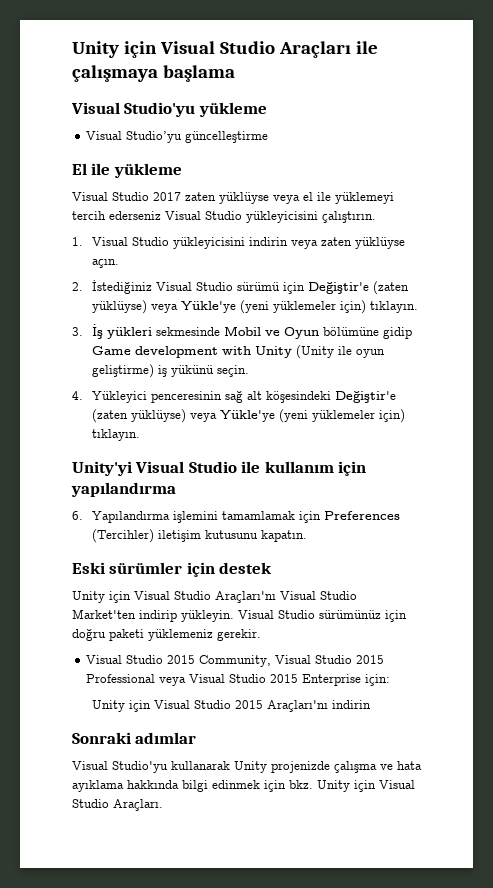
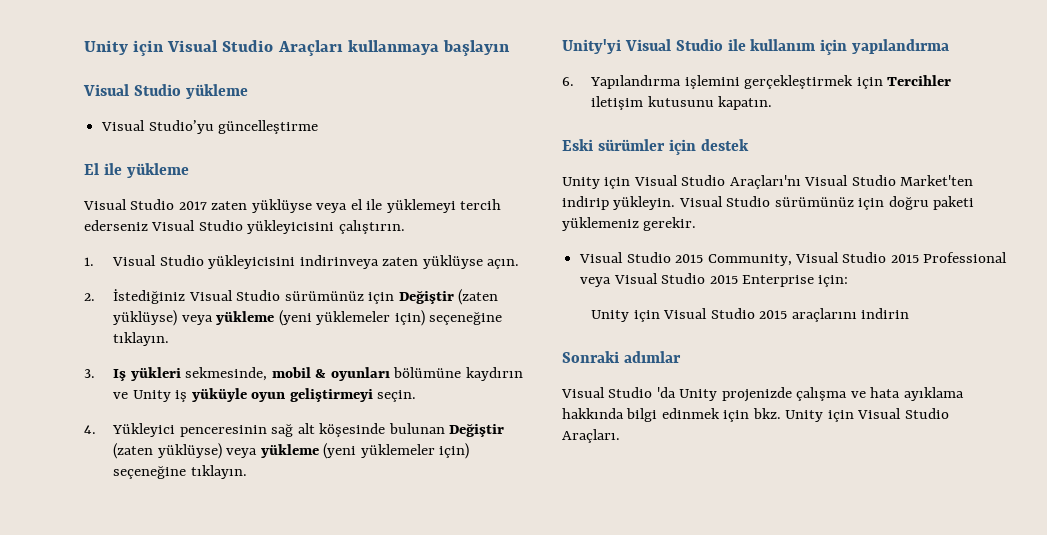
[355,41,378,54] [72,65,235,82] [71,102,196,117] ile çalışmaya başlama // Visual Studio'yu -> [347,40,510,56] [83,84,181,96] kullanmaya başlayın // Visual Studio
[249,237,319,249] indirin veya -> [299,255,379,269] indirinveya
[237,281,410,295] [92,300,367,314] sürümü için Değiştir'e (zaten yüklüyse) veya Yükle'ye (yeni yüklemeler için) -> [284,289,499,305] [113,310,503,326] sürümünüz için Değiştir (zaten yüklüyse) veya yükleme (yeni yüklemeler için) seçeneğine
[92,324,413,339] [92,345,386,359] [92,364,215,378] İş yükleri sekmesinde Mobil ve Oyun bölümüne gidip Game development with Unity (Unity ile oyun geliştirme) iş yükünü -> [113,367,523,381] [113,388,373,402] Iş yükleri sekmesinde, mobil & oyunları bölümüne kaydırın ve Unity iş yüküyle oyun geliştirmeyi
[266,391,397,403] [92,409,406,423] köşesindeki Değiştir'e (zaten yüklüyse) veya Yükle'ye (yeni yüklemeler için) -> [319,423,505,437] [113,443,470,459] [113,466,187,479] köşesinde bulunan Değiştir (zaten yüklüyse) veya yükleme (yeni yüklemeler için) seçeneğine
[222,511,401,523] [92,529,155,543] tamamlamak için Preferences (Tercihler) -> [744,75,952,89] gerçekleştirmek için Tercihler
[267,700,329,712] Araçları'nı -> [791,308,857,322] araçlarını
[112,761,230,773] Studio'yu kullanarak -> [608,387,676,398] Studio 'da

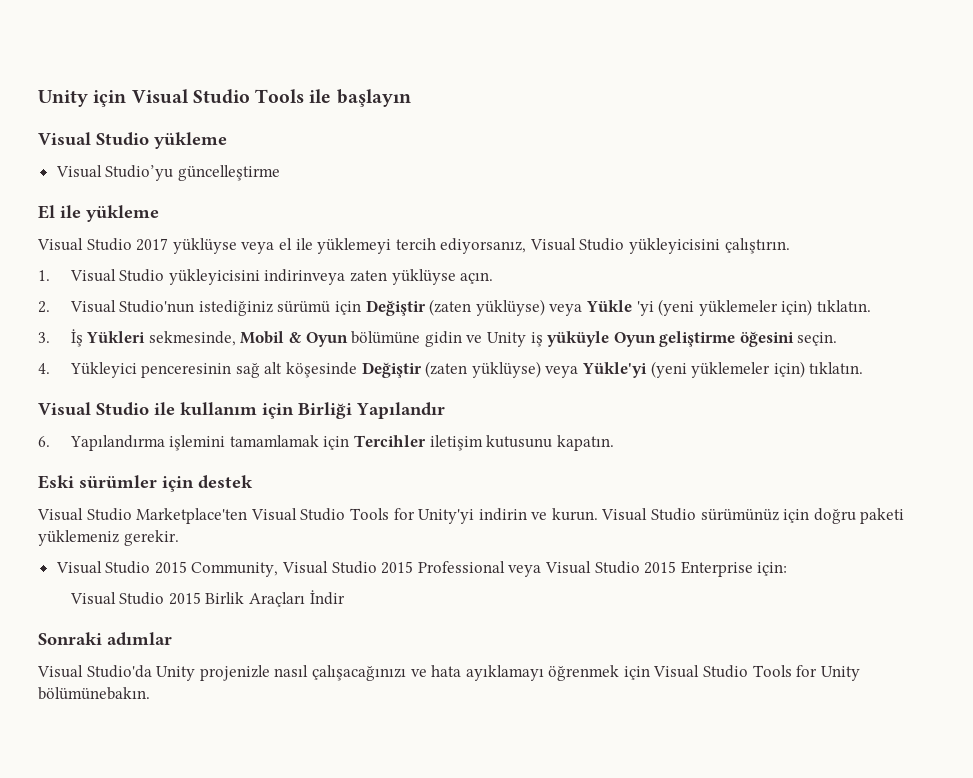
[84,40,439,56] Unity için Visual Studio Araçları kullanmaya -> [38,89,332,107] Unity için Visual Studio Tools ile
[211,201,248,210] zaten -> (169, 244) none
[84,220,148,231] ederseniz -> [440,238,527,254] ediyorsanız,
[113,289,364,304] İstediğiniz Visual Studio sürümünüz -> [69,300,331,316] Visual Studio'nun istediğiniz sürümü
[216,310,503,326] [113,332,170,346] yükleme (yeni yüklemeler için) seçeneğine tıklayın. -> [585,299,871,316] Yükle 'yi (yeni yüklemeler için) tıklatın.
[113,367,523,381] Iş yükleri sekmesinde, mobil & oyunları bölümüne kaydırın -> [70,329,462,347] İş Yükleri sekmesinde, Mobil & Oyun bölümüne gidin
[251,388,373,402] oyun geliştirmeyi -> [613,331,794,347] Oyun geliştirme öğesini
[388,423,505,437] [113,443,470,459] [113,465,247,479] [562,39,621,54] bulunan Değiştir (zaten yüklüyse) veya yükleme (yeni yüklemeler için) seçeneğine tıklayın. // Unity'yi -> [361,361,864,378] Değiştir (zaten yüklüyse) veya Yükle'yi (yeni yüklemeler için) tıklatın. //
[852,39,950,54] yapılandırma -> [298,402,445,419] Birliği Yapılandır
[744,75,854,89] gerçekleştirmek -> [229,435,319,447] tamamlamak
[562,175,974,189] [562,196,676,210] Unity için Visual Studio Araçları'nı Visual Studio Market'ten indirip yükleyin. -> [37,508,598,524] Visual Studio Marketplace'ten Visual Studio Tools for Unity'yi indirin ve kurun.
[591,308,910,322] Unity için Visual Studio 2015 araçlarını indirin -> [69,590,345,607] Visual Studio 2015 Birlik Araçları İndir
[608,387,964,402] [562,408,949,422] [562,429,620,443] Studio 'da Unity projenizde çalışma ve hata ayıklama hakkında bilgi edinmek için bkz. Unity için Visual Studio Araçları. -> [86,665,860,681] [38,687,150,700] Studio'da Unity projenizle nasıl çalışacağınızı ve hata ayıklamayı öğrenmek için Visual Studio Tools for Unity bölümünebakın.

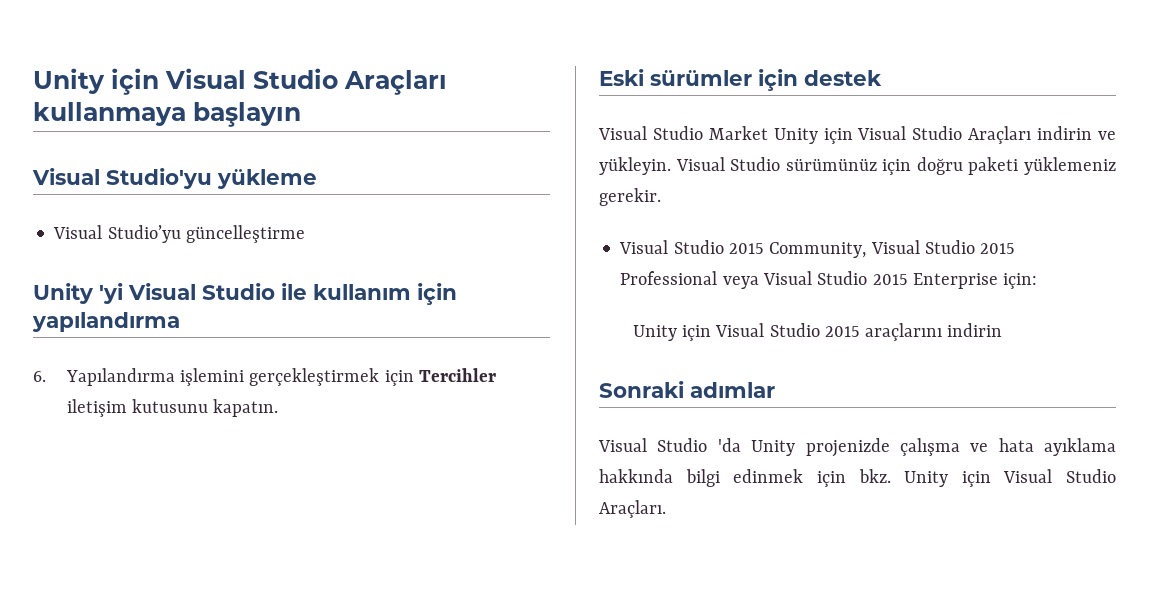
[38,89,332,107] Unity için Visual Studio Tools ile -> [33,68,447,95] [33,102,186,126] Unity için Visual Studio Araçları kullanmaya
[96,132,149,146] Studio -> [106,168,212,189] Studio'yu
[38,205,159,222] [37,238,790,254] [38,269,494,285] [38,299,871,316] [38,329,838,347] [38,361,864,378] El ile yükleme // Visual Studio 2017 yüklüyse veya el ile yüklemeyi tercih ediyorsanız, Visual Studio yükleyicisini çalıştırın. // 1. Visual Studio yükleyicisini indirinveya zaten yüklüyse açın. // 2. Visual Studio'nun istediğiniz sürümü için Değiştir (zaten yüklüyse) veya Yükle 'yi (yeni yüklemeler için) tıklatın. // 3. İş Yükleri sekmesinde, Mobil & Oyun bölümüne gidin ve Unity iş yüküyle Oyun geliştirme öğesini seçin. // 4. Yükleyici penceresinin sağ alt köşesinde Değiştir (zaten yüklüyse) veya Yükle'yi (yeni yüklemeler için) tıklatın. // -> [33,283,123,304] Unity 'yi
[298,402,445,419] Birliği Yapılandır -> [32,312,180,332] yapılandırma
[229,435,319,447] tamamlamak -> [249,368,380,386] gerçekleştirmek
[136,508,475,524] Marketplace'ten Visual Studio Tools for Unity'yi -> [708,126,1032,144] Market Unity için Visual Studio Araçları
[551,508,598,521] kurun. -> [599,157,671,175] yükleyin.
[69,590,345,607] Visual Studio 2015 Birlik Araçları İndir -> [632,323,1003,341] Unity için Visual Studio 2015 araçlarını indirin
[86,665,860,681] [38,687,150,700] Studio'da Unity projenizle nasıl çalışacağınızı ve hata ayıklamayı öğrenmek için Visual Studio Tools for Unity bölümünebakın. -> [657,438,1116,457] [599,469,1116,487] [599,500,666,518] Studio 'da Unity projenizde çalışma ve hata ayıklama hakkında bilgi edinmek için bkz. Unity için Visual Studio Araçları.

